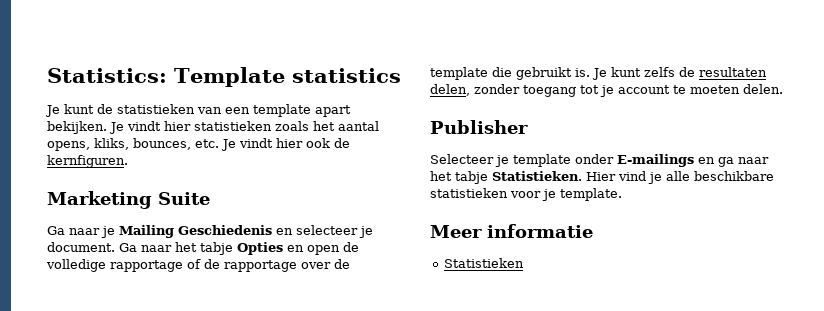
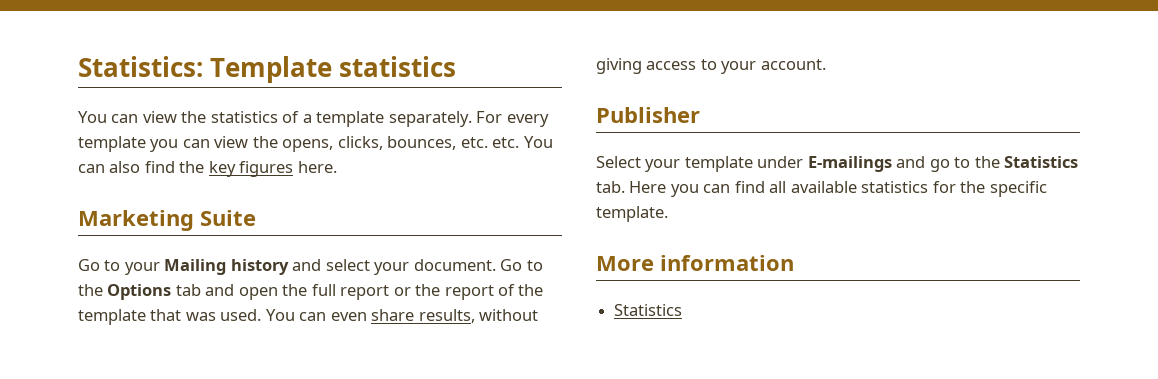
[45,104,351,117] [47,121,379,134] [47,138,350,151] [47,155,128,168] [47,191,210,209] [47,225,373,238] [47,242,359,255] [46,259,350,272] [430,67,767,80] [430,84,783,97] [430,120,528,134] [430,154,769,167] [430,171,774,184] [430,188,622,201] [430,224,593,238] [444,258,525,268] Je kunt de statistieken van een template apart bekijken. Je vindt hier statistieken zoals het aantal opens, kliks, bounces, etc. Je vindt hier ook de kernfiguren. // Marketing Suite // Ga naar je Mailing Geschiedenis en selecteer je document. Ga naar het tabje Opties en open de volledige rapportage of de rapportage over de template die gebruikt is. Je kunt zelfs de resultaten delen, zonder toegang tot je account te moeten delen. // Publisher // Selecteer je template onder E-mailings en ga naar het tabje Statistieken. Hier vind je alle beschikbare statistieken voor je template. // Meer informatie // Statistieken -> [78,111,549,127] [78,136,553,152] [78,161,337,177] [78,210,256,231] [78,259,543,275] [78,284,544,300] [78,309,539,325] [596,58,826,74] [596,107,700,123] [596,156,1079,172] [596,181,1047,197] [596,206,668,222] [596,255,794,271] [614,304,683,316] You can view the statistics of a template separately. For every template you can view the opens, clicks, bounces, etc. etc. You can also find the key figures here. // Marketing Suite // Go to your Mailing history and select your document. Go to the Options tab and open the full report or the report of the template that was used. You can even share results, without giving access to your account. // Publisher // Select your template under E-mailings and go to the Statistics tab. Here you can find all available statistics for the specific template. // More information // Statistics

